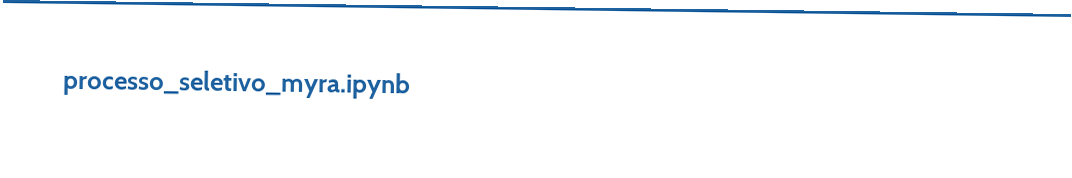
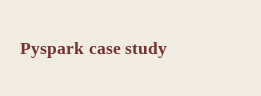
[62,68,411,100] processo_seletivo_myra.ipynb -> [20,42,168,58] Pyspark case study

